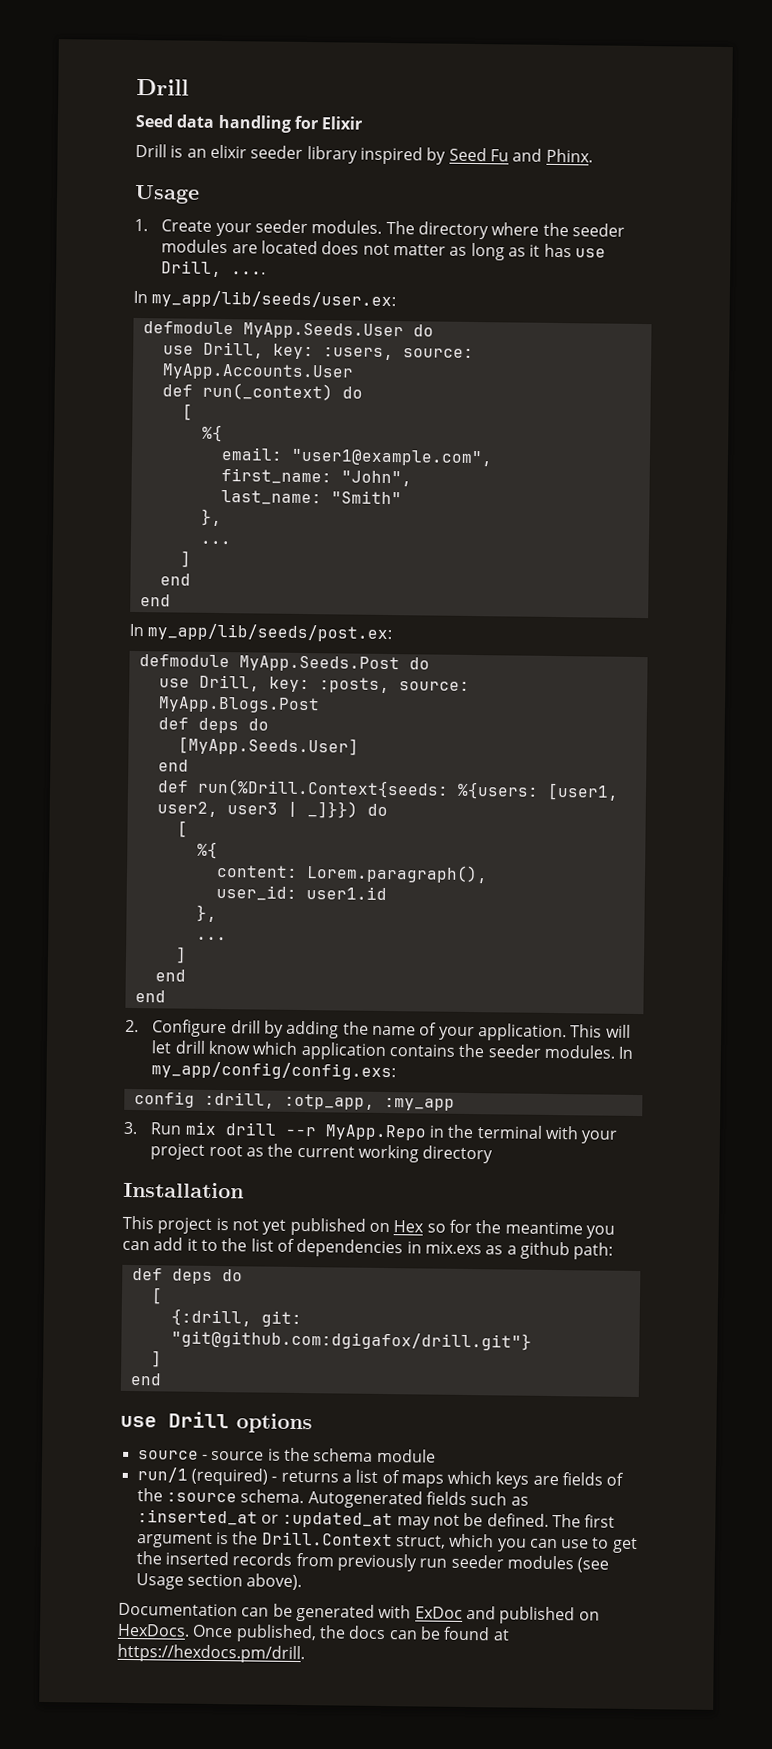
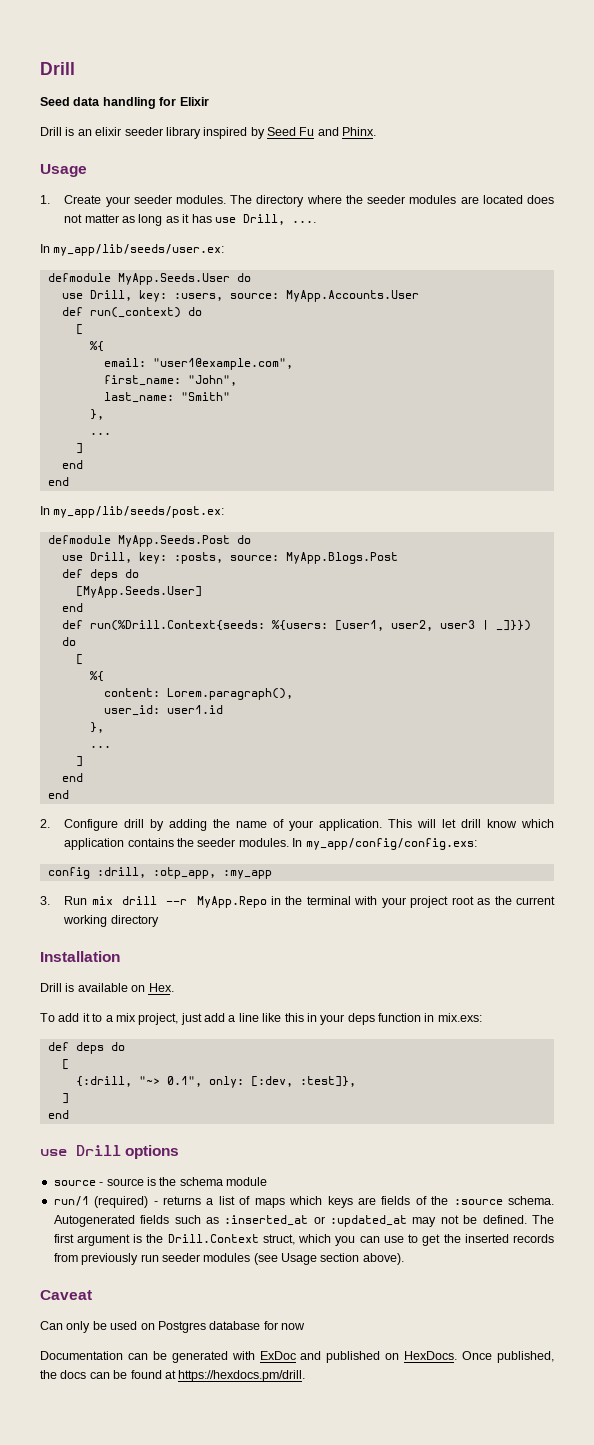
[122,1215,615,1239] [122,1237,614,1260] This project is not yet published on Hex so for the meantime you can add it to the list of dependencies in mix.exs as a github path: -> [40,983,174,992] [40,1013,482,1025] Drill is available on Hex. // To add it to a mix project, just add a line like this in your deps function in mix.exs:
[260,1310,302,1328] [170,1329,532,1351] git: "git@github.com:dgigafox/drill.git"} -> [138,1076,356,1088] "~> 0.1", only: [:dev, :test]},
(303, 1582) none -> [40,1290,92,1300] [40,1321,305,1333] // Caveat // Can only be used on Postgres database for now

